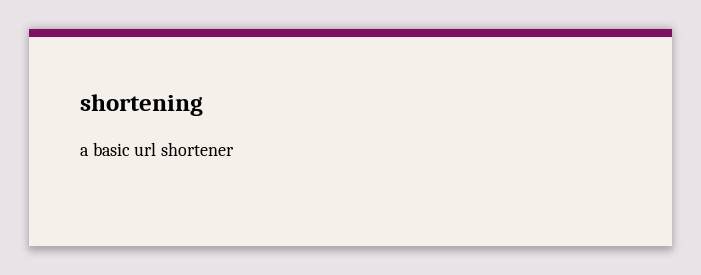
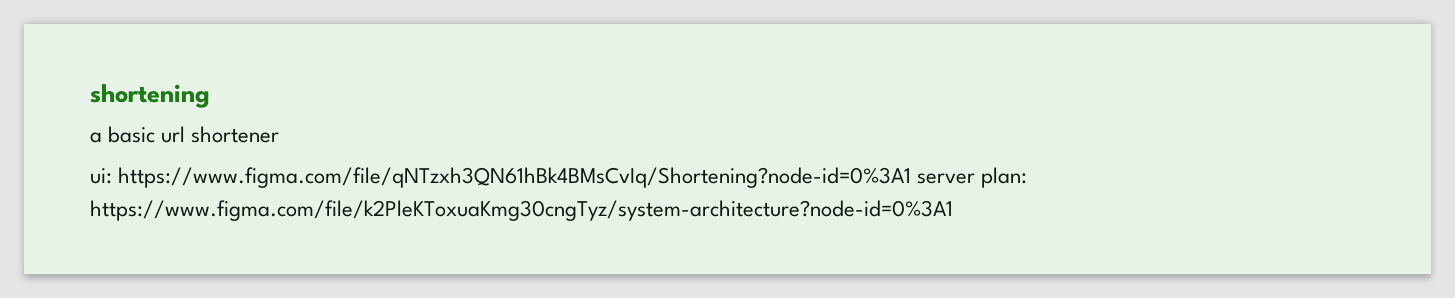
(235, 149) none -> [90,167,1028,188] [90,200,953,221] // ui: https://www.figma.com/file/qNTzxh3QN61hBk4BMsCvIq/Shortening?node-id=0%3A1 server plan: https://www.figma.com/file/k2PleKToxuaKmg30cngTyz/system-architecture?node-id=0%3A1

